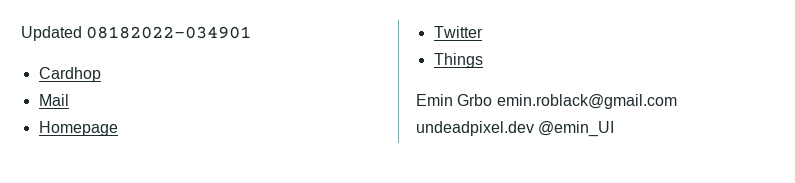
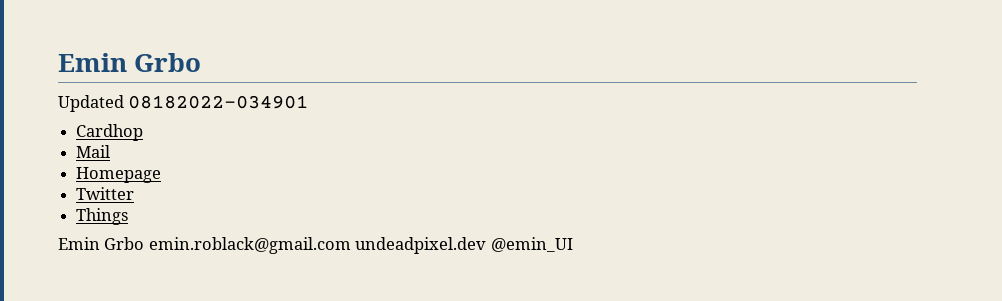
(21, 33) none -> [58,53,202,72] Emin Grbo //

